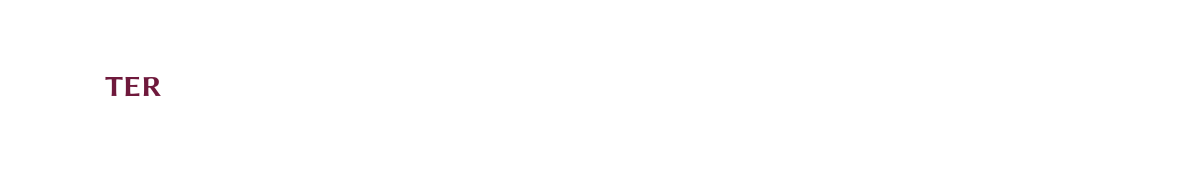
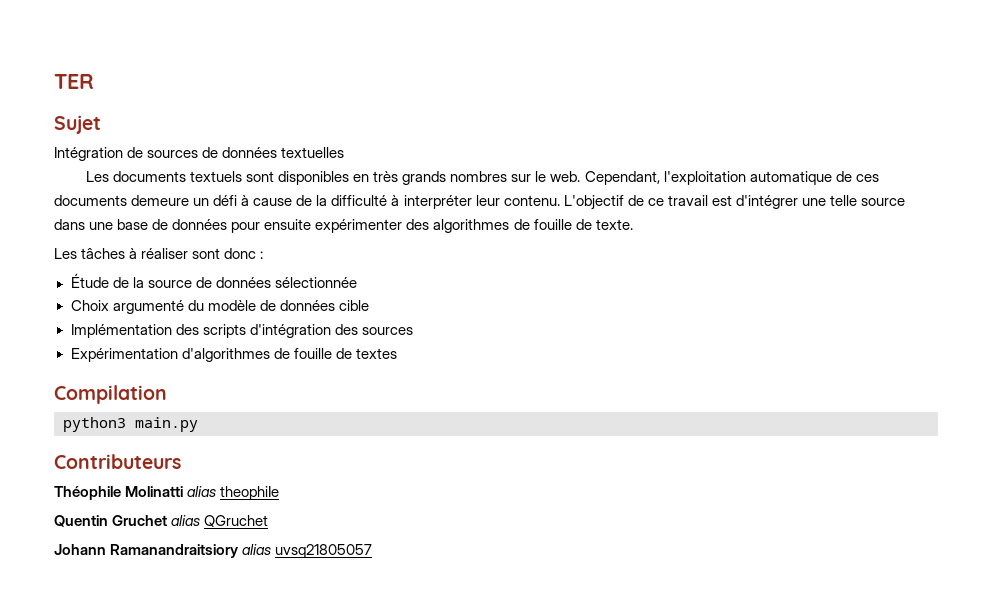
(162, 86) none -> [54,115,101,134] [54,147,345,161] [85,171,879,185] [54,195,906,210] [54,219,633,233] [54,248,264,259] [70,273,357,288] [70,300,369,314] [70,324,413,338] [70,348,397,362] [54,385,167,404] [63,417,198,432] [54,454,181,469] [54,486,280,500] [54,515,269,527] [54,544,373,558] // Sujet // Intégration de sources de données textuelles // Les documents textuels sont disponibles en très grands nombres sur le web. Cependant, l'exploitation automatique de ces documents demeure un défi à cause de la difficulté à interpréter leur contenu. L'objectif de ce travail est d'intégrer une telle source dans une base de données pour ensuite expérimenter des algorithmes de fouille de texte. // Les tâches à réaliser sont donc : // Étude de la source de données sélectionnée // Choix argumenté du modèle de données cible // Implémentation des scripts d'intégration des sources // Expérimentation d'algorithmes de fouille de textes // Compilation // python3 main.py // Contributeurs // Théophile Molinatti alias theophiIe // Quentin Gruchet alias QGruchet // Johann Ramanandraitsiory alias uvsq21805057

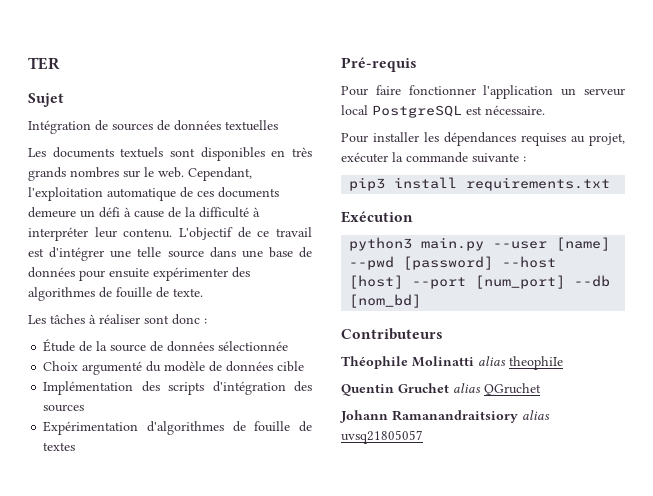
[54,385,167,404] [63,417,198,432] Compilation // python3 main.py -> [341,57,417,72] [341,85,625,99] [341,105,545,118] [341,132,625,146] [341,152,526,163] [349,177,611,191] [341,211,413,223] [349,237,611,251] [349,256,557,270] [349,275,611,289] [349,294,422,308] Pré-requis // Pour faire fonctionner l'application un serveur local PostgreSQL est nécessaire. // Pour installer les dépendances requises au projet, exécuter la commande suivante : // pip3 install requirements.txt // Exécution // python3 main.py --user [name] --pwd [password] --host [host] --port [num_port] --db [nom_bd]

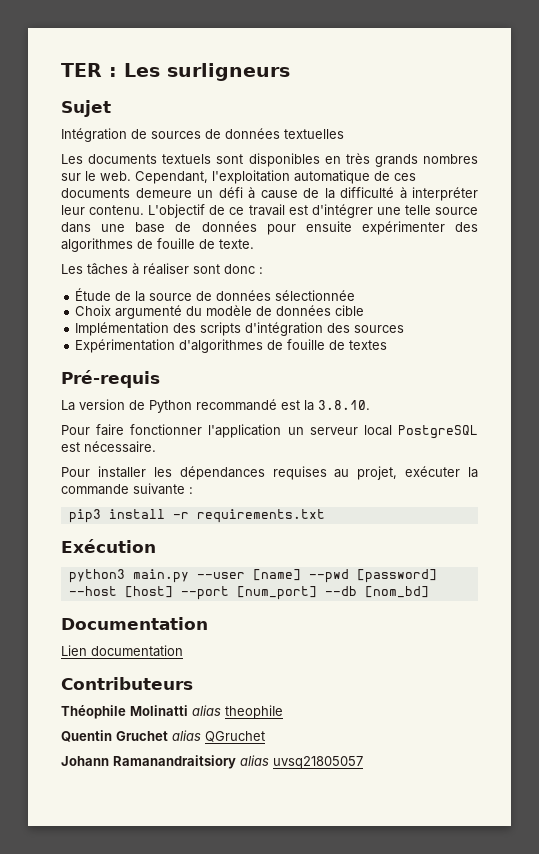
(60, 63) none -> [109,63,290,81] : Les surligneurs
(417, 64) none -> [61,399,370,413] // La version de Python recommandé est la 3.8.10.
(458, 183) none -> [172,512,189,519] -r
(422, 301) none -> [61,617,208,630] [61,645,183,657] // Documentation // Lien documentation

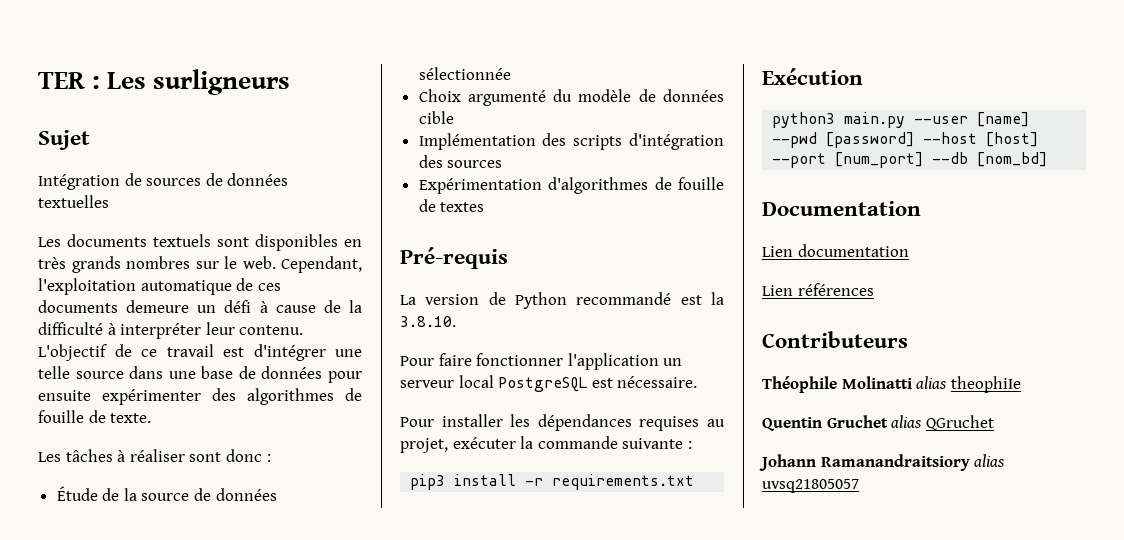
(183, 651) none -> [762,283,874,296] // Lien références

